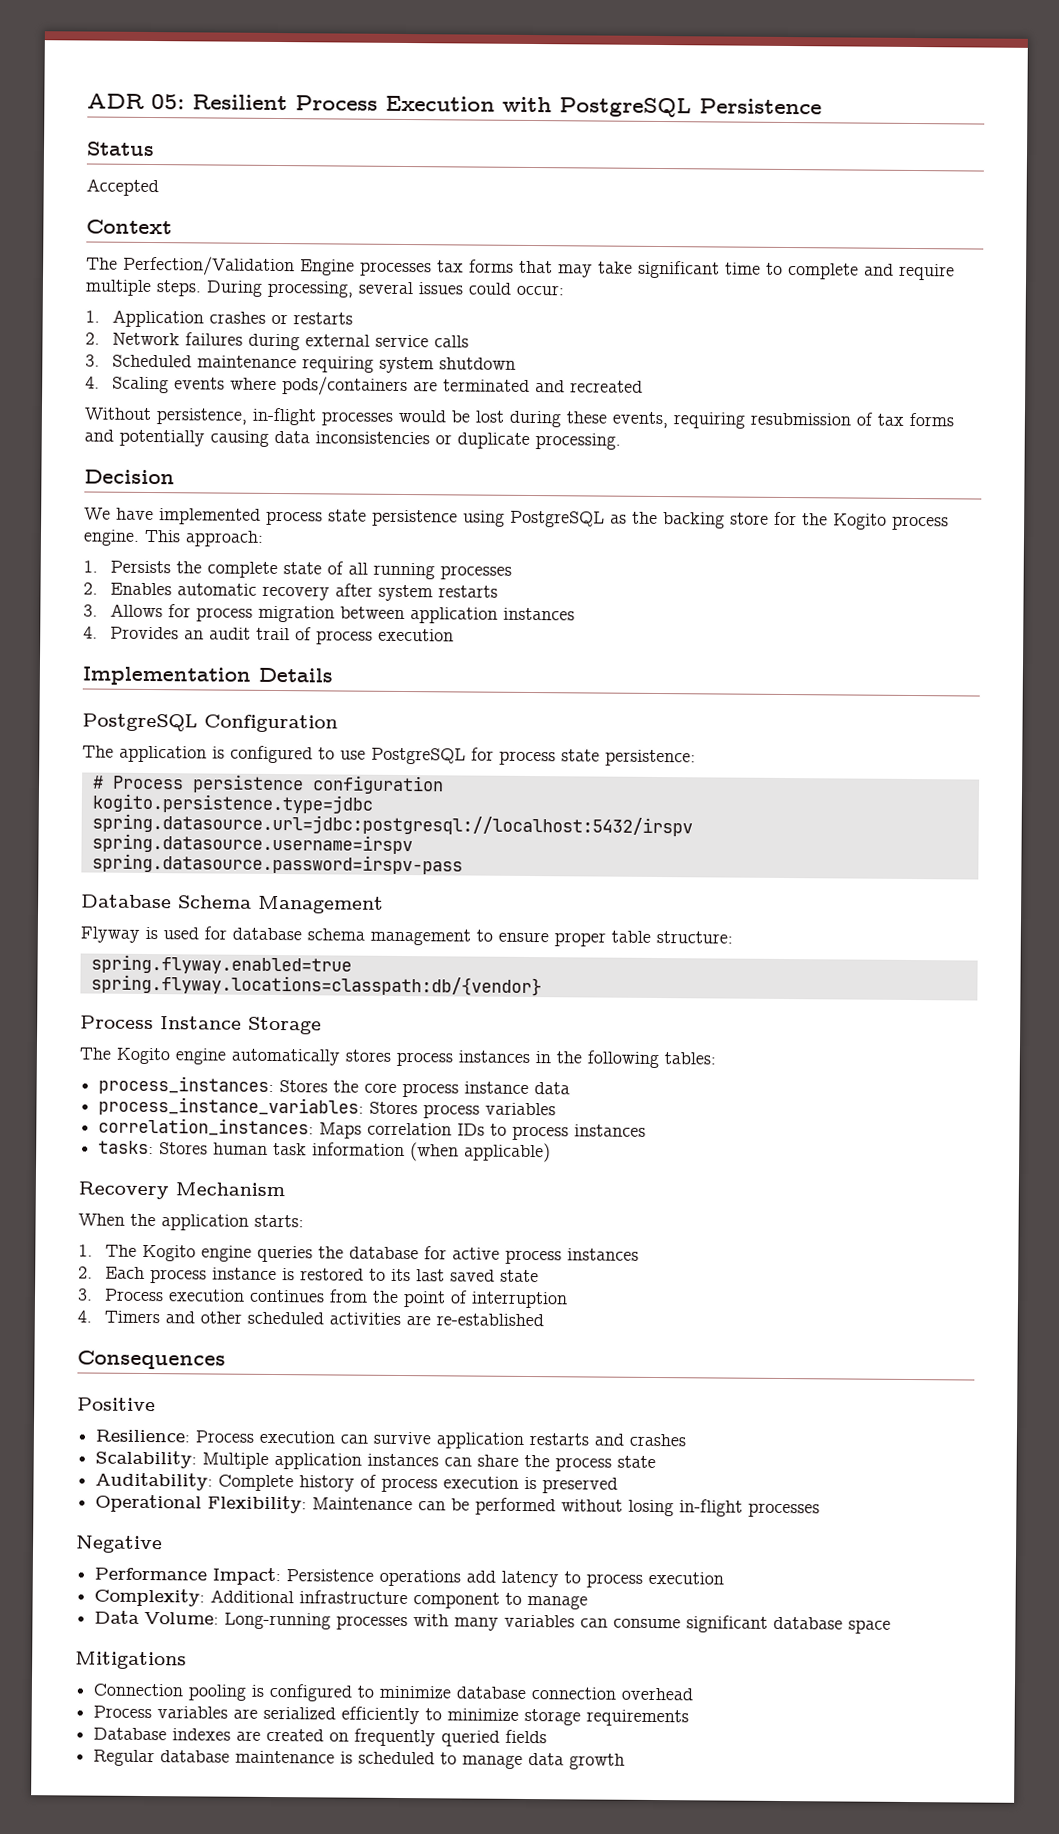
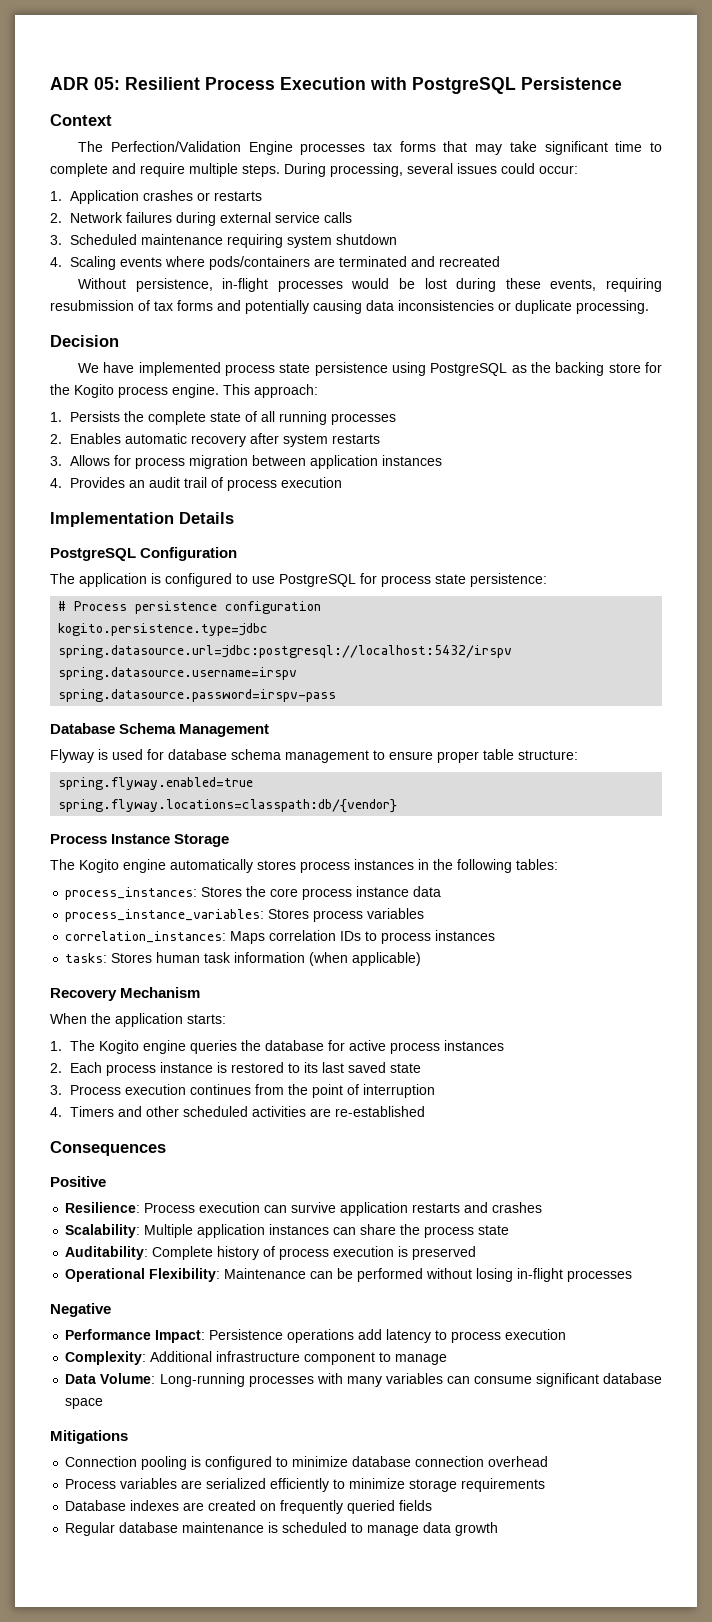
[86,141,155,157] [86,178,159,197] // Status // Accepted -> (622, 83) none

